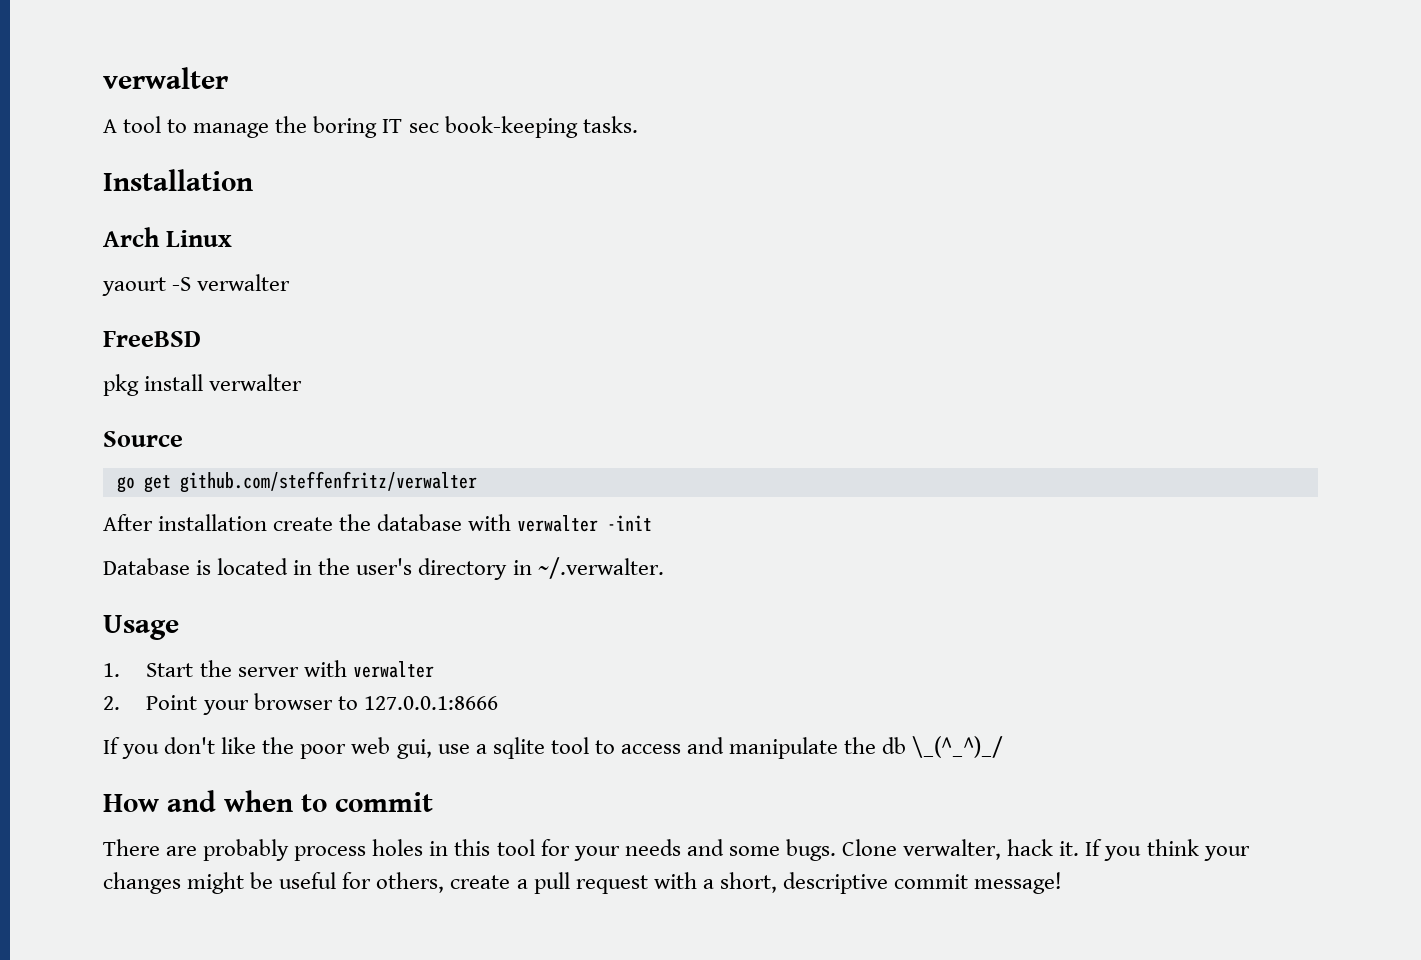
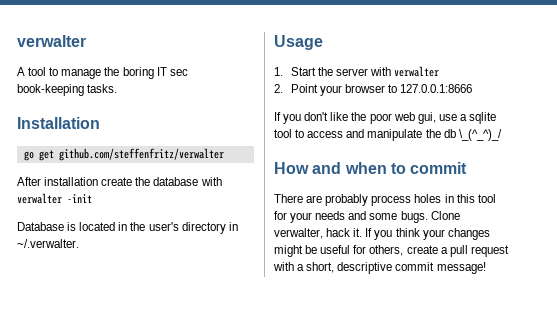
[103,227,233,247] [102,274,291,296] [103,331,201,347] [103,374,303,396] [103,431,183,447] // Arch Linux // yaourt -S verwalter // FreeBSD // pkg install verwalter // Source -> (100, 123) none

